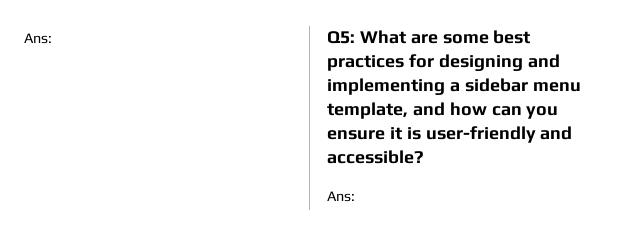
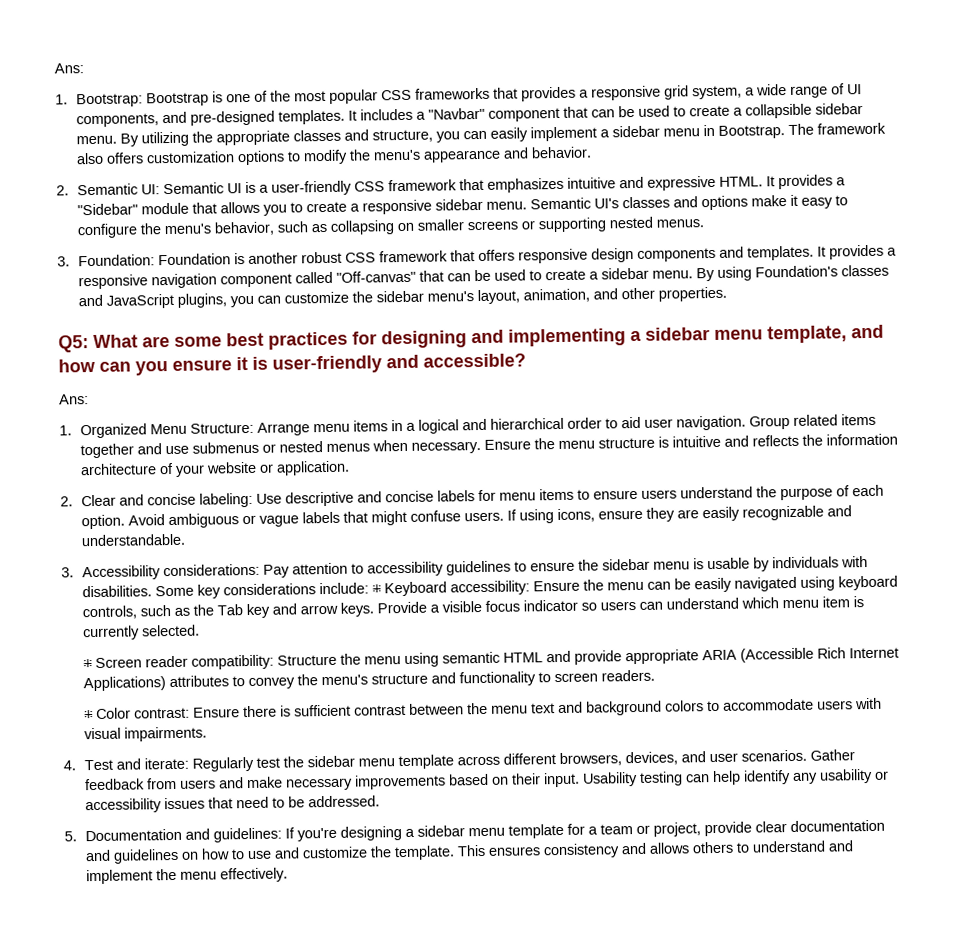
[24,33,52,44] Ans: -> [54,63,84,74] [55,83,862,108] [75,103,863,128] [75,122,886,147] [75,146,592,166] [56,174,846,196] [76,194,848,216] [76,216,704,239] [57,244,897,267] [77,264,889,290] [77,286,727,309] Ans: // 1. Bootstrap: Bootstrap is one of the most popular CSS frameworks that provides a responsive grid system, a wide range of UI components, and pre-designed templates. It includes a "Navbar" component that can be used to create a collapsible sidebar menu. By utilizing the appropriate classes and structure, you can easily implement a sidebar menu in Bootstrap. The framework also offers customization options to modify the menu's appearance and behavior. // 2. Semantic UI: Semantic UI is a user-friendly CSS framework that emphasizes intuitive and expressive HTML. It provides a "Sidebar" module that allows you to create a responsive sidebar menu. Semantic UI's classes and options make it easy to configure the menu's behavior, such as collapsing on smaller screens or supporting nested menus. // 3. Foundation: Foundation is another robust CSS framework that offers responsive design components and templates. It provides a responsive navigation component called "Off-canvas" that can be used to create a sidebar menu. By using Foundation's classes and JavaScript plugins, you can customize the sidebar menu's layout, animation, and other properties.
(355, 196) none -> [59,413,876,439] [79,433,898,459] [79,460,350,477] [60,484,884,508] [80,505,852,530] [80,533,185,547] [61,556,868,581] [81,575,898,599] [81,596,864,620] [82,624,200,641] [82,647,899,670] [82,669,655,692] [83,697,882,720] [83,726,207,742] [63,749,855,772] [84,768,889,791] [84,795,380,814] [64,819,885,843] [84,840,854,864] [85,867,288,885] // 1. Organized Menu Structure: Arrange menu items in a logical and hierarchical order to aid user navigation. Group related items together and use submenus or nested menus when necessary. Ensure the menu structure is intuitive and reflects the information architecture of your website or application. // 2. Clear and concise labeling: Use descriptive and concise labels for menu items to ensure users understand the purpose of each option. Avoid ambiguous or vague labels that might confuse users. If using icons, ensure they are easily recognizable and understandable. // 3. Accessibility considerations: Pay attention to accessibility guidelines to ensure the sidebar menu is usable by individuals with disabilities. Some key considerations include: ⁜ Keyboard accessibility: Ensure the menu can be easily navigated using keyboard controls, such as the Tab key and arrow keys. Provide a visible focus indicator so users can understand which menu item is currently selected. // ⁜ Screen reader compatibility: Structure the menu using semantic HTML and provide appropriate ARIA (Accessible Rich Internet Applications) attributes to convey the menu's structure and functionality to screen readers. // ⁜ Color contrast: Ensure there is sufficient contrast between the menu text and background colors to accommodate users with visual impairments. // 4. Test and iterate: Regularly test the sidebar menu template across different browsers, devices, and user scenarios. Gather feedback from users and make necessary improvements based on their input. Usability testing can help identify any usability or accessibility issues that need to be addressed. // 5. Documentation and guidelines: If you're designing a sidebar menu template for a team or project, provide clear documentation and guidelines on how to use and customize the template. This ensures consistency and allows others to understand and implement the menu effectively.

